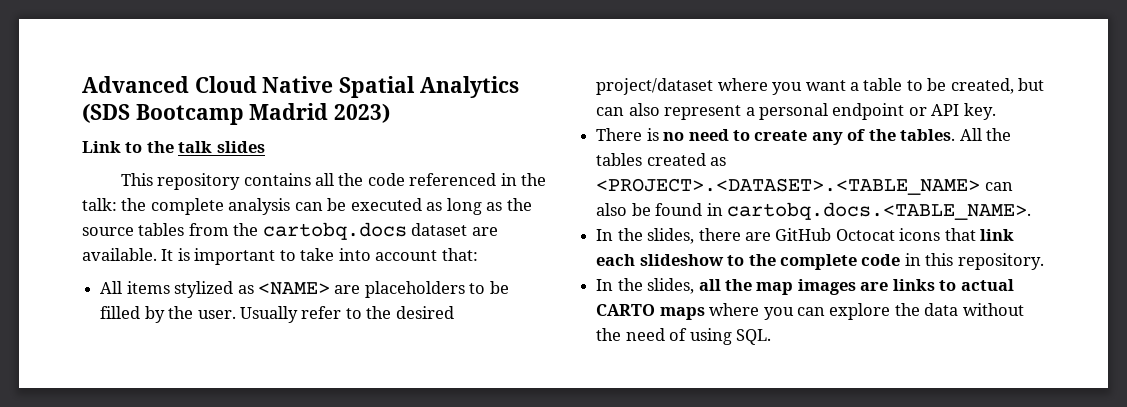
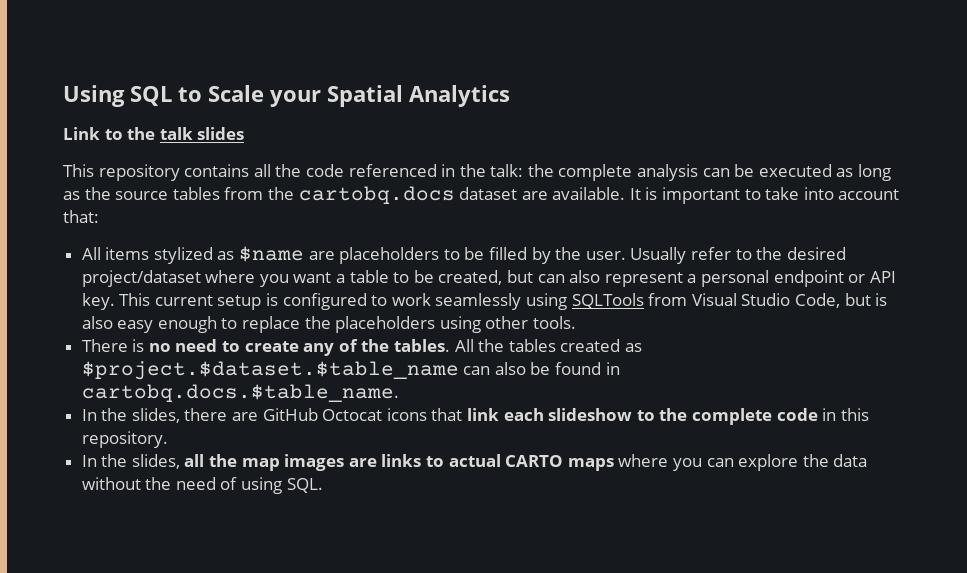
[82,76,519,98] [82,103,391,125] Advanced Cloud Native Spatial Analytics (SDS Bootcamp Madrid 2023) -> [63,85,510,107] Using SQL to Scale your Spatial Analytics
[257,282,330,295] <NAME> -> [239,246,305,262] $name
(996, 111) none -> [119,293,888,310] [81,316,577,333] This current setup is configured to work seamlessly using SQLTools from Visual Studio Code, but is also easy enough to replace the placeholders using other tools.
[596,178,981,195] <PROJECT>.<DATASET>.<TABLE_NAME> -> [81,361,459,380] $project.$dataset.$table_name
[726,202,1031,220] cartobq.docs.<TABLE_NAME>. -> [81,384,399,402] cartobq.docs.$table_name.

